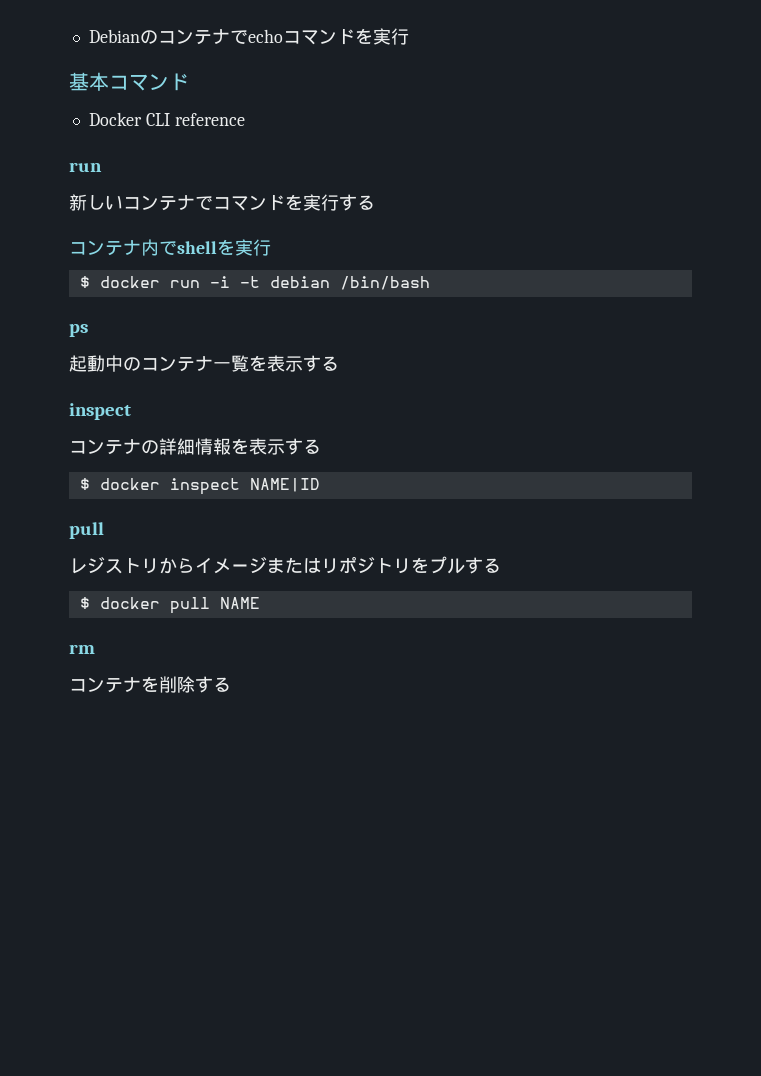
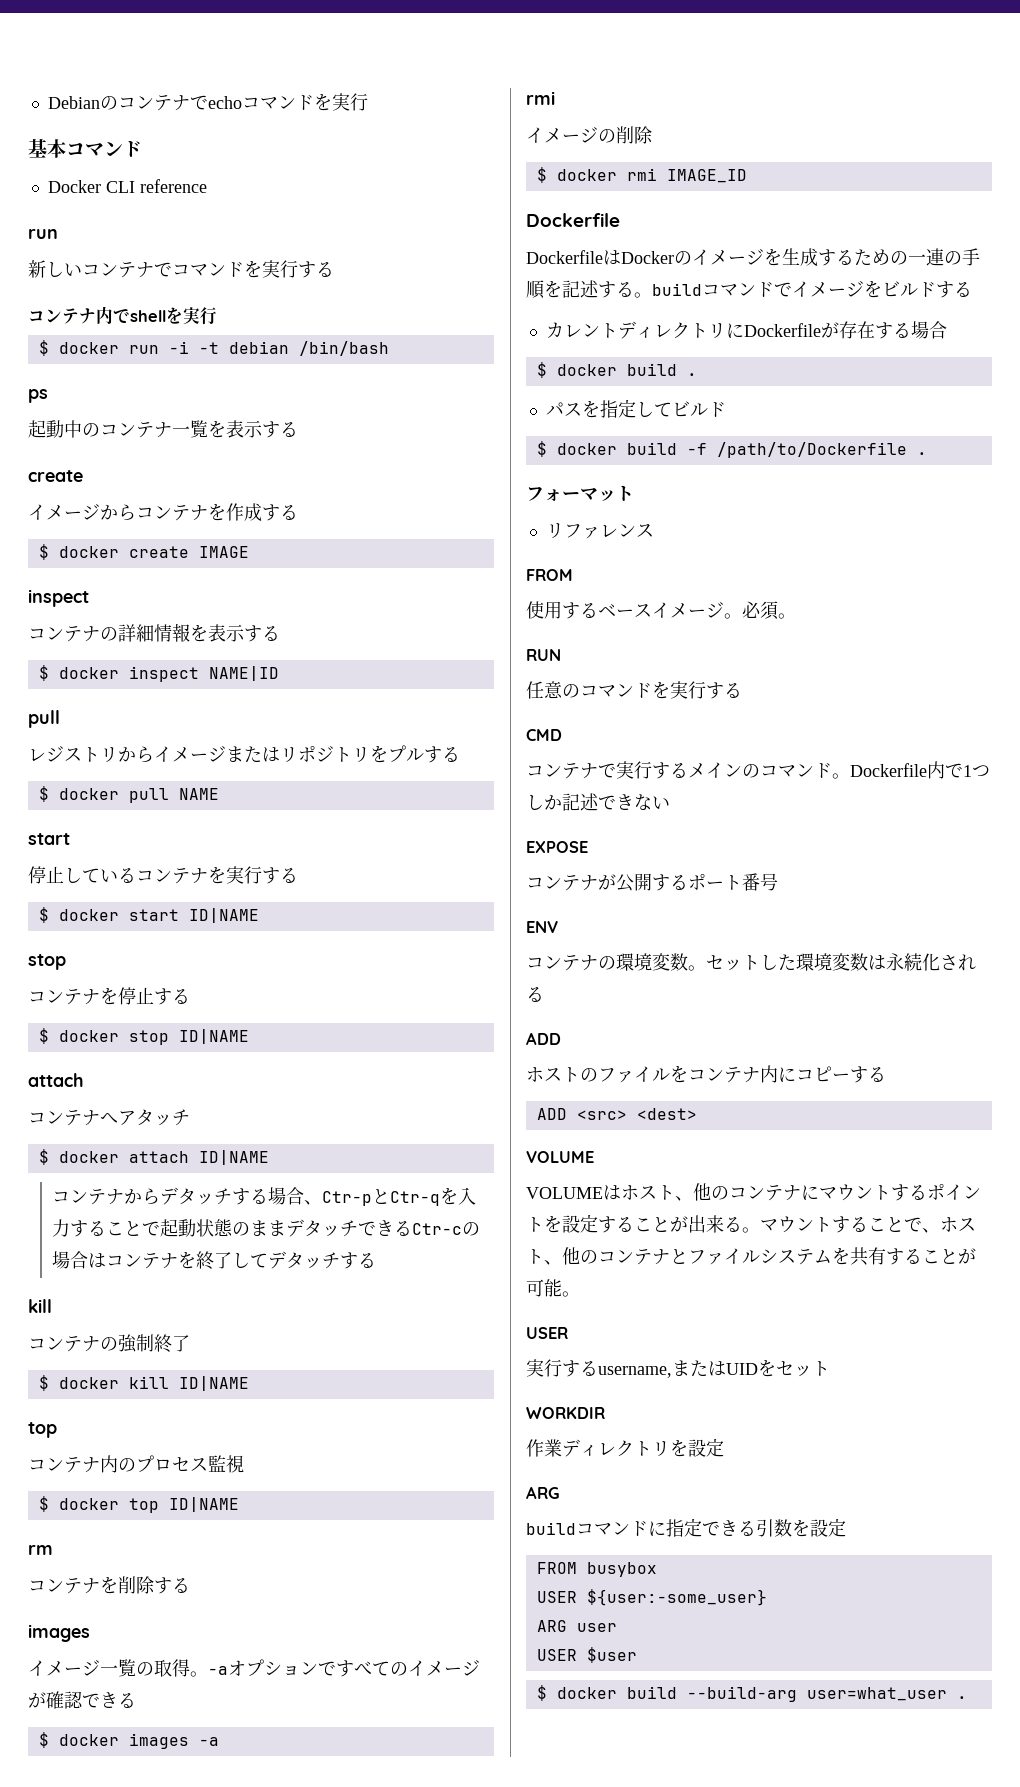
(339, 363) none -> [28,470,83,482] [28,503,298,521] [38,544,249,560] // create // イメージからコンテナを作成する // $ docker create IMAGE
(260, 603) none -> [28,833,70,845] [28,866,298,884] [38,907,259,923] [28,954,66,970] [28,987,190,1005] [38,1028,249,1045] [28,1073,84,1087] [28,1109,190,1126] [38,1149,269,1165] [52,1187,477,1206] [52,1219,481,1237] [52,1251,377,1270] [28,1299,52,1313] [28,1334,190,1353] [38,1375,249,1391] [28,1422,57,1438] [28,1455,244,1473] [38,1496,239,1513] // start // 停止しているコンテナを実行する // $ docker start ID|NAME // stop // コンテナを停止する // $ docker stop ID|NAME // attach // コンテナへアタッチ // $ docker attach ID|NAME // コンテナからデタッチする場合、Ctr-pとCtr-qを入力することで起動状態のままデタッチできるCtr-cの場合はコンテナを終了してデタッチする // kill // コンテナの強制終了 // $ docker kill ID|NAME // top // コンテナ内のプロセス監視 // $ docker top ID|NAME
(231, 684) none -> [28,1624,90,1642] [28,1659,480,1677] [28,1691,136,1709] [38,1732,219,1749] [526,91,555,105] [526,126,653,144] [536,167,747,183] [526,213,620,227] [526,248,980,266] [526,280,972,299] [545,321,947,339] [536,362,697,378] [545,399,726,418] [536,441,927,458] [526,485,634,502] [545,523,654,539] [526,569,573,581] [526,601,796,620] [526,649,561,661] [526,681,742,699] [526,729,562,741] [526,761,990,779] [526,793,670,811] [526,841,588,853] [526,873,778,892] [526,921,558,933] [526,953,976,971] [526,987,544,1002] [526,1032,561,1045] [526,1065,886,1083] [536,1108,697,1120] [526,1151,594,1163] [526,1183,981,1201] [526,1214,976,1233] [526,1247,976,1266] [526,1279,580,1297] [526,1327,568,1339] [526,1359,830,1378] [526,1407,605,1419] [526,1438,724,1457] [526,1486,559,1499] [526,1518,846,1537] [536,1562,657,1577] [536,1589,767,1606] [536,1620,617,1632] [536,1647,637,1663] [536,1685,967,1702] // images // イメージ一覧の取得。-aオプションですべてのイメージが確認できる // $ docker images -a // rmi // イメージの削除 // $ docker rmi IMAGE_ID // Dockerfile // DockerfileはDockerのイメージを生成するための一連の手順を記述する。buildコマンドでイメージをビルドする // カレントディレクトリにDockerfileが存在する場合 // $ docker build . // パスを指定してビルド // $ docker build -f /path/to/Dockerfile . // フォーマット // リファレンス // FROM // 使用するベースイメージ。必須。 // RUN // 任意のコマンドを実行する // CMD // コンテナで実行するメインのコマンド。Dockerfile内で1つしか記述できない // EXPOSE // コンテナが公開するポート番号 // ENV // コンテナの環境変数。セットした環境変数は永続化される // ADD // ホストのファイルをコンテナ内にコピーする // ADD <src> <dest> // VOLUME // VOLUMEはホスト、他のコンテナにマウントするポイントを設定することが出来る。マウントすることで、ホスト、他のコンテナとファイルシステムを共有することが可能。 // USER // 実行するusername,またはUIDをセット // WORKDIR // 作業ディレクトリを設定 // ARG // buildコマンドに指定できる引数を設定 // FROM busybox // USER ${user:-some_user} // ARG user // USER $user // $ docker build --build-arg user=what_user .

